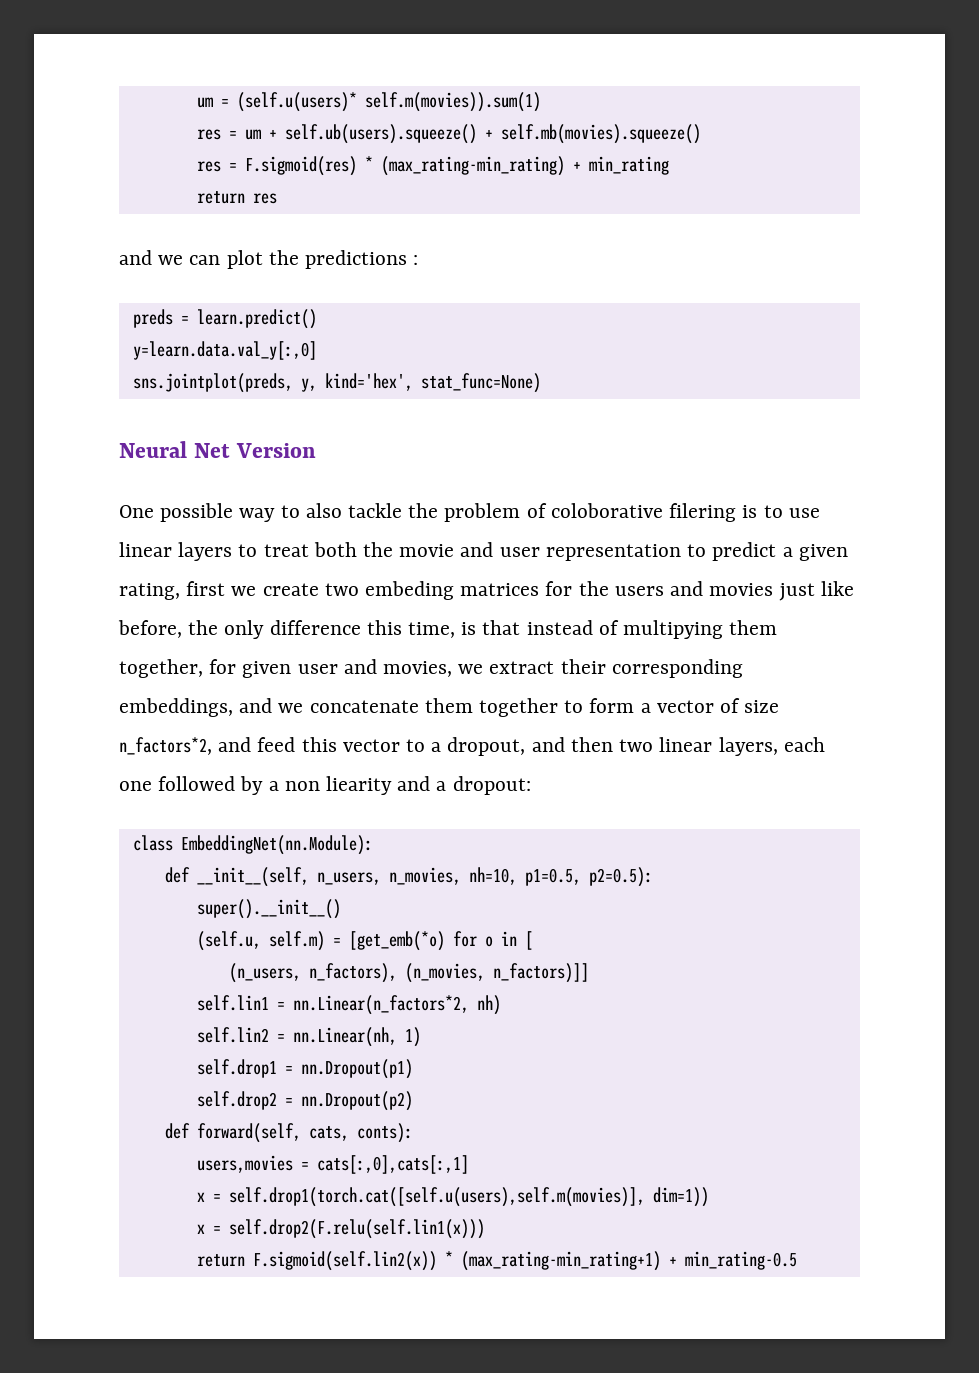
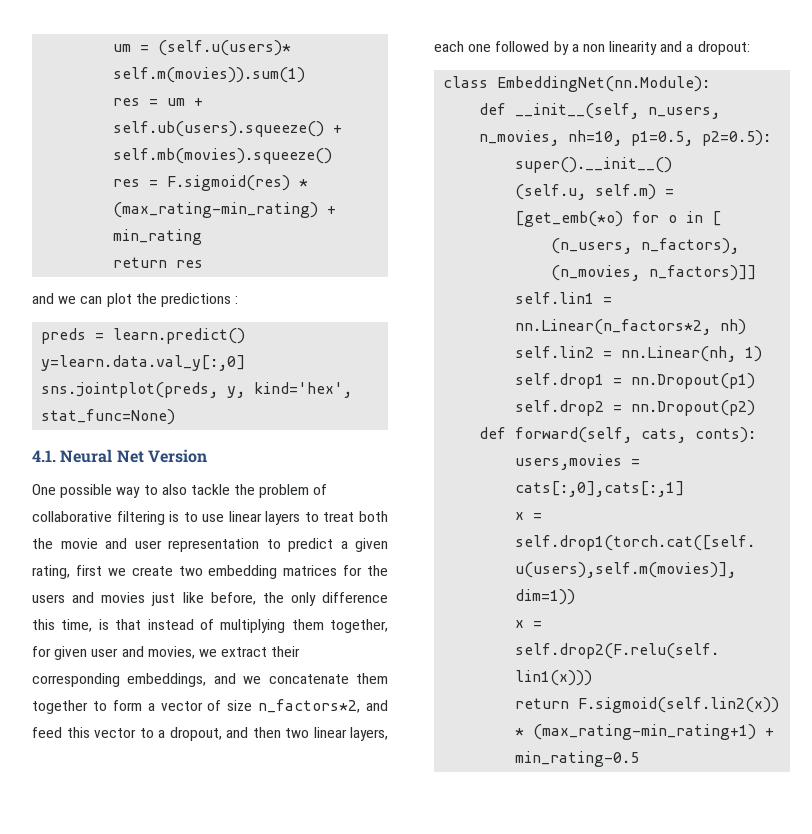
(541, 383) none -> [32,450,56,462] 4.1.
[550,503,737,522] coloborative filering -> [32,511,165,525] collaborative filtering
[365,581,455,600] embeding -> [208,565,278,579] embedding
[623,620,724,639] multipying -> [220,619,286,633] multiplying
[326,776,393,795] liearity -> [609,41,658,55] linearity

